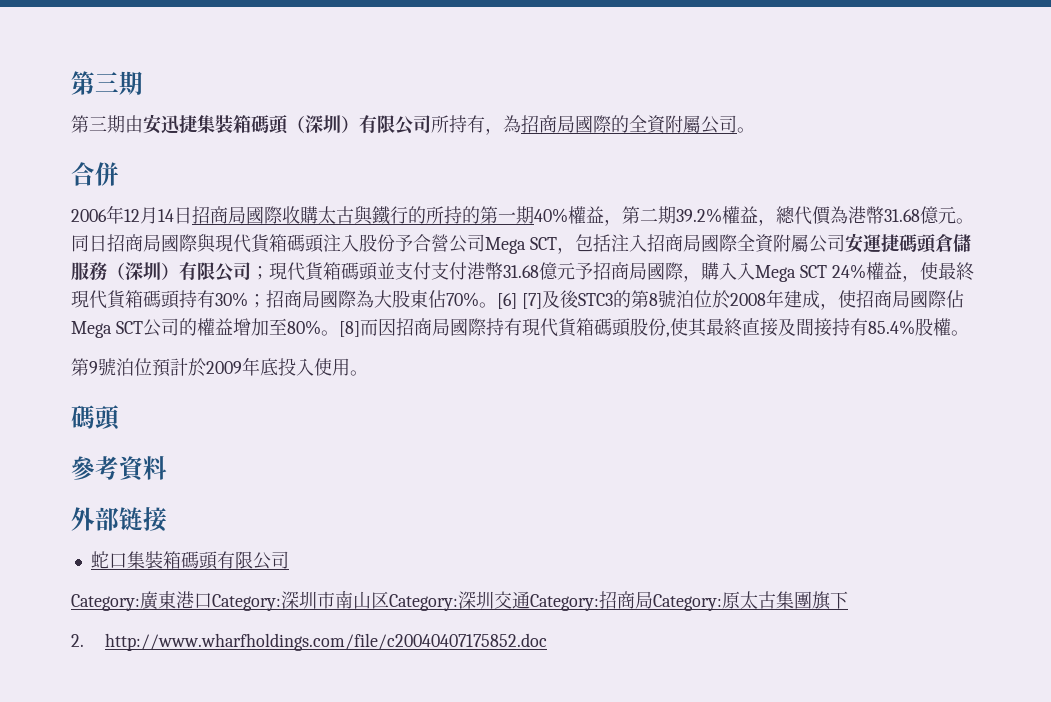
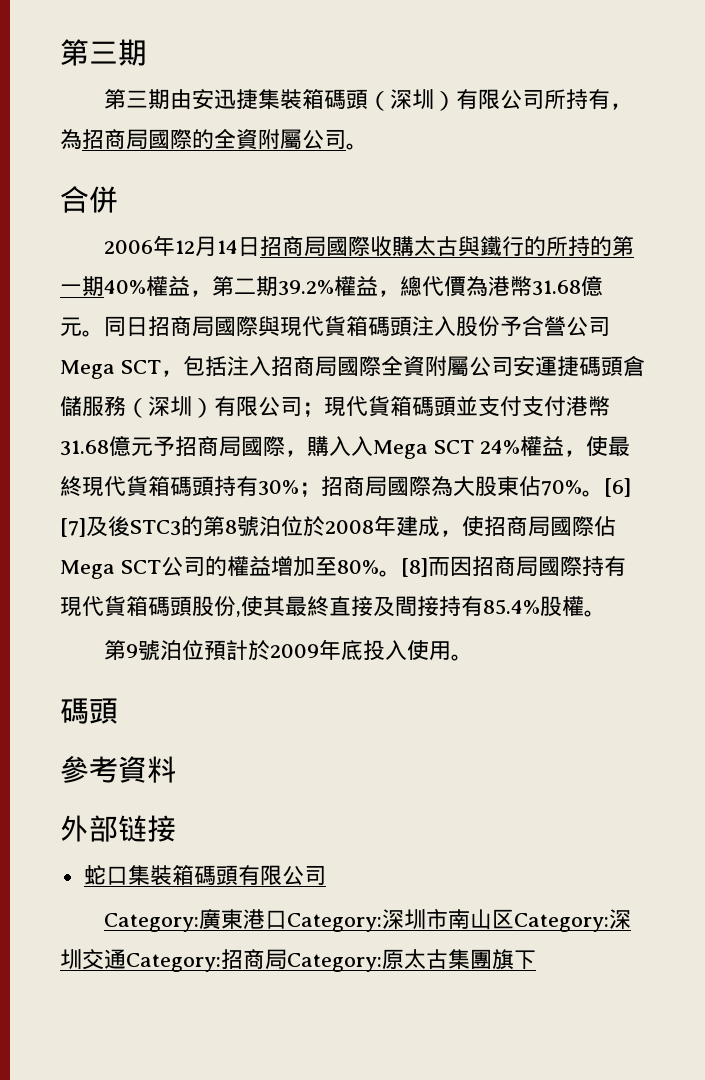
[71,633,548,651] // 2. http://www.wharfholdings.com/file/c20040407175852.doc -> (536, 959) none

